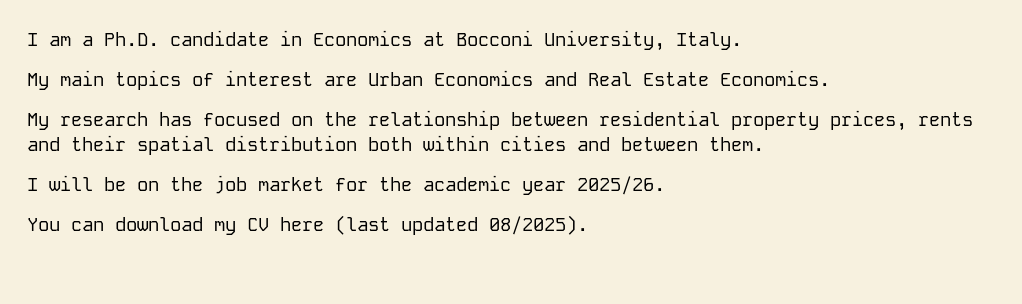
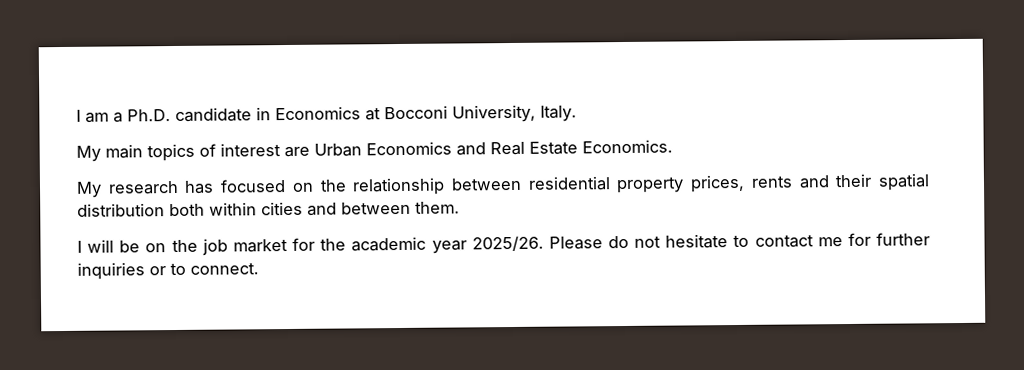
[27,215,588,235] // You can download my CV here (last updated 08/2025). -> [548,232,930,250] [77,262,259,280] Please do not hesitate to contact me for further inquiries or to connect.

